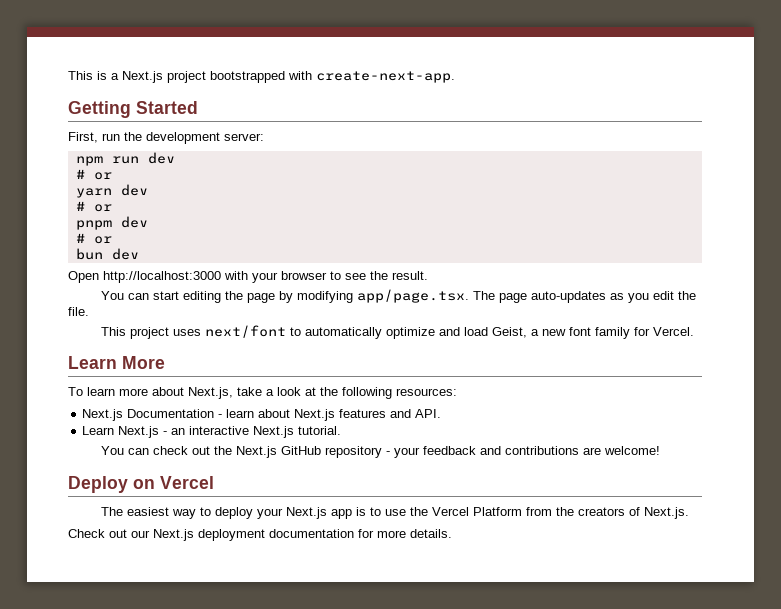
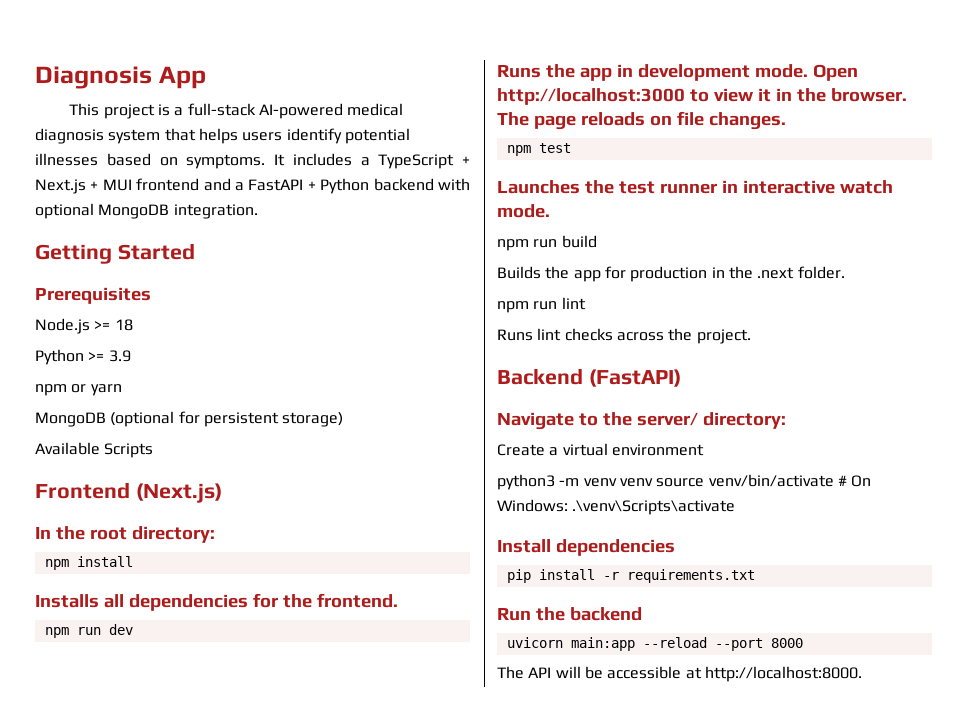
[68,71,455,83] [68,101,198,118] [68,132,264,144] [75,152,175,166] [75,169,112,180] [75,184,148,198] [75,201,112,212] [75,216,148,230] [75,233,112,244] [75,248,139,260] [68,271,428,283] [100,289,696,303] [68,307,89,316] [100,325,694,339] [68,356,165,369] [68,387,457,399] [82,409,442,421] [82,426,342,438] [100,446,660,458] [68,476,214,493] [100,507,689,519] [68,529,452,541] This is a Next.js project bootstrapped with create-next-app. // Getting Started // First, run the development server: // npm run dev // # or // yarn dev // # or // pnpm dev // # or // bun dev // Open http://localhost:3000 with your browser to see the result. // You can start editing the page by modifying app/page.tsx. The page auto-updates as you edit the file. // This project uses next/font to automatically optimize and load Geist, a new font family for Vercel. // Learn More // To learn more about Next.js, take a look at the following resources: // Next.js Documentation - learn about Next.js features and API. // Learn Next.js - an interactive Next.js tutorial. // You can check out the Next.js GitHub repository - your feedback and contributions are welcome! // Deploy on Vercel // The easiest way to deploy your Next.js app is to use the Vercel Platform from the creators of Next.js. // Check out our Next.js deployment documentation for more details. -> [35,66,206,89] [69,103,404,119] [35,128,410,144] [35,153,470,169] [35,178,470,194] [35,203,258,219] [35,243,195,264] [35,287,151,304] [35,318,133,334] [35,349,131,365] [35,384,122,396] [35,411,344,427] [35,442,154,458] [35,482,222,503] [35,526,215,543] [44,556,133,570] [35,593,398,611] [44,624,133,638] [497,64,858,81] [497,88,907,105] [497,111,786,130] [506,143,571,156] [497,180,893,194] [497,204,550,218] [497,235,597,251] [497,266,845,282] [497,297,586,313] [497,328,751,344] [497,368,681,387] [497,412,786,430] [497,443,704,456] [497,474,872,490] [497,499,736,515] [497,539,675,556] [506,569,755,583] [497,607,642,621] [506,637,803,651] [497,666,862,682] Diagnosis App // This project is a full-stack AI-powered medical diagnosis system that helps users identify potential illnesses based on symptoms. It includes a TypeScript + Next.js + MUI frontend and a FastAPI + Python backend with optional MongoDB integration. // Getting Started // Prerequisites // Node.js >= 18 // Python >= 3.9 // npm or yarn // MongoDB (optional for persistent storage) // Available Scripts // Frontend (Next.js) // In the root directory: // npm install // Installs all dependencies for the frontend. // npm run dev // Runs the app in development mode. Open http://localhost:3000 to view it in the browser. The page reloads on file changes. // npm test // Launches the test runner in interactive watch mode. // npm run build // Builds the app for production in the .next folder. // npm run lint // Runs lint checks across the project. // Backend (FastAPI) // Navigate to the server/ directory: // Create a virtual environment // python3 -m venv venv source venv/bin/activate # On Windows: .\venv\Scripts\activate // Install dependencies // pip install -r requirements.txt // Run the backend // uvicorn main:app --reload --port 8000 // The API will be accessible at http://localhost:8000.

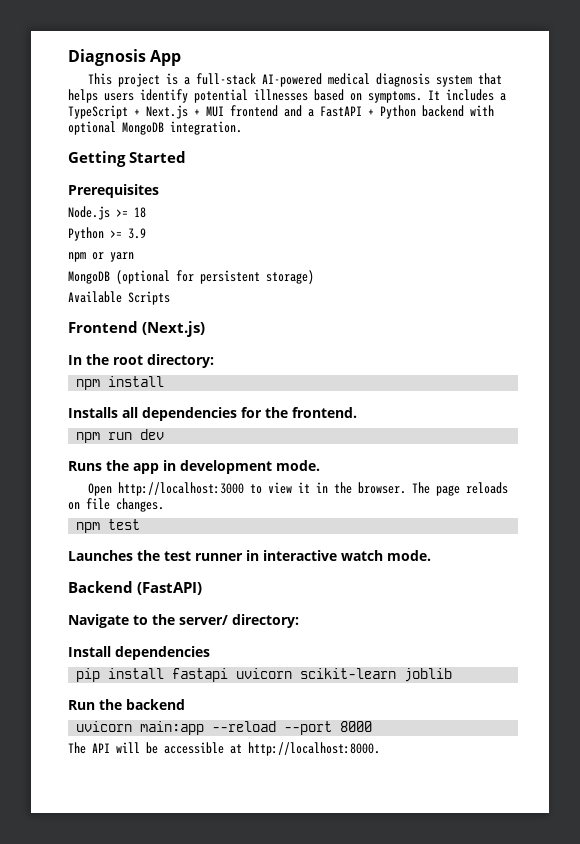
(808, 71) none -> (320, 465) //
[497,235,597,251] [497,266,845,282] [497,297,586,313] [497,328,751,344] // npm run build // Builds the app for production in the .next folder. // npm run lint // Runs lint checks across the project. -> (431, 555) none
[497,443,704,456] [497,474,872,490] [497,499,736,515] // Create a virtual environment // python3 -m venv venv source venv/bin/activate # On Windows: .\venv\Scripts\activate -> (299, 621) none
[602,569,755,583] -r requirements.txt -> [172,668,453,682] fastapi uvicorn scikit-learn joblib

